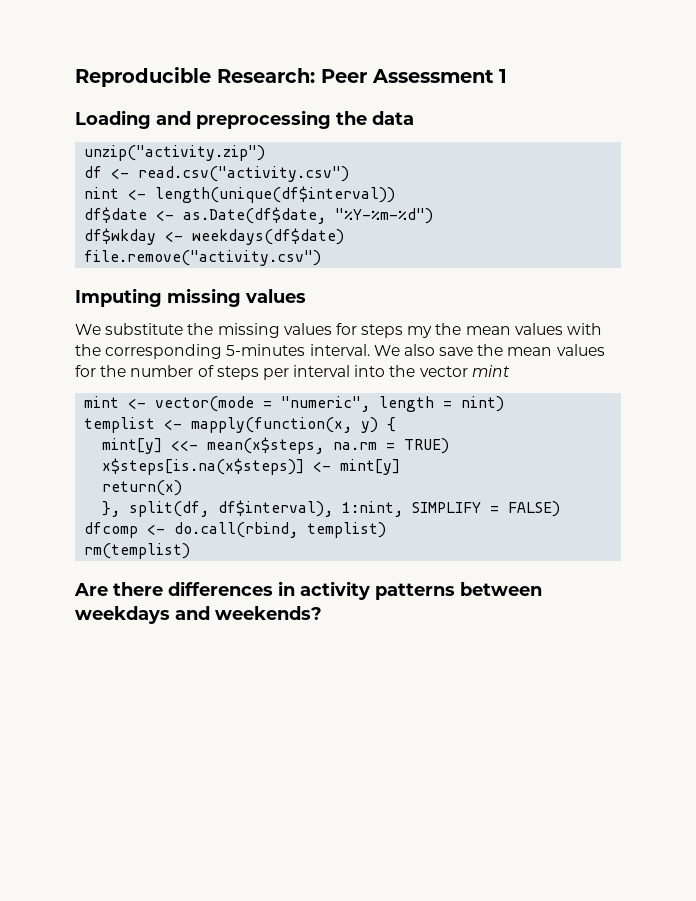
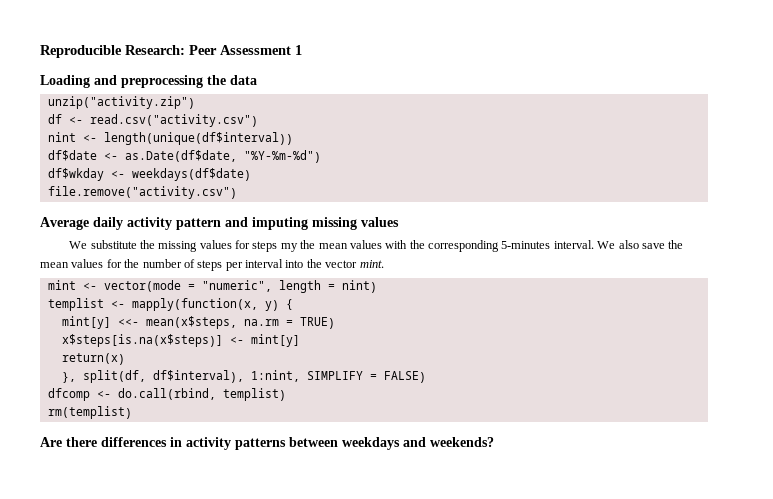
[75,288,162,307] Imputing -> [40,217,308,230] Average daily activity pattern and imputing
[471,365,510,377] mint -> [359,260,384,268] mint.

